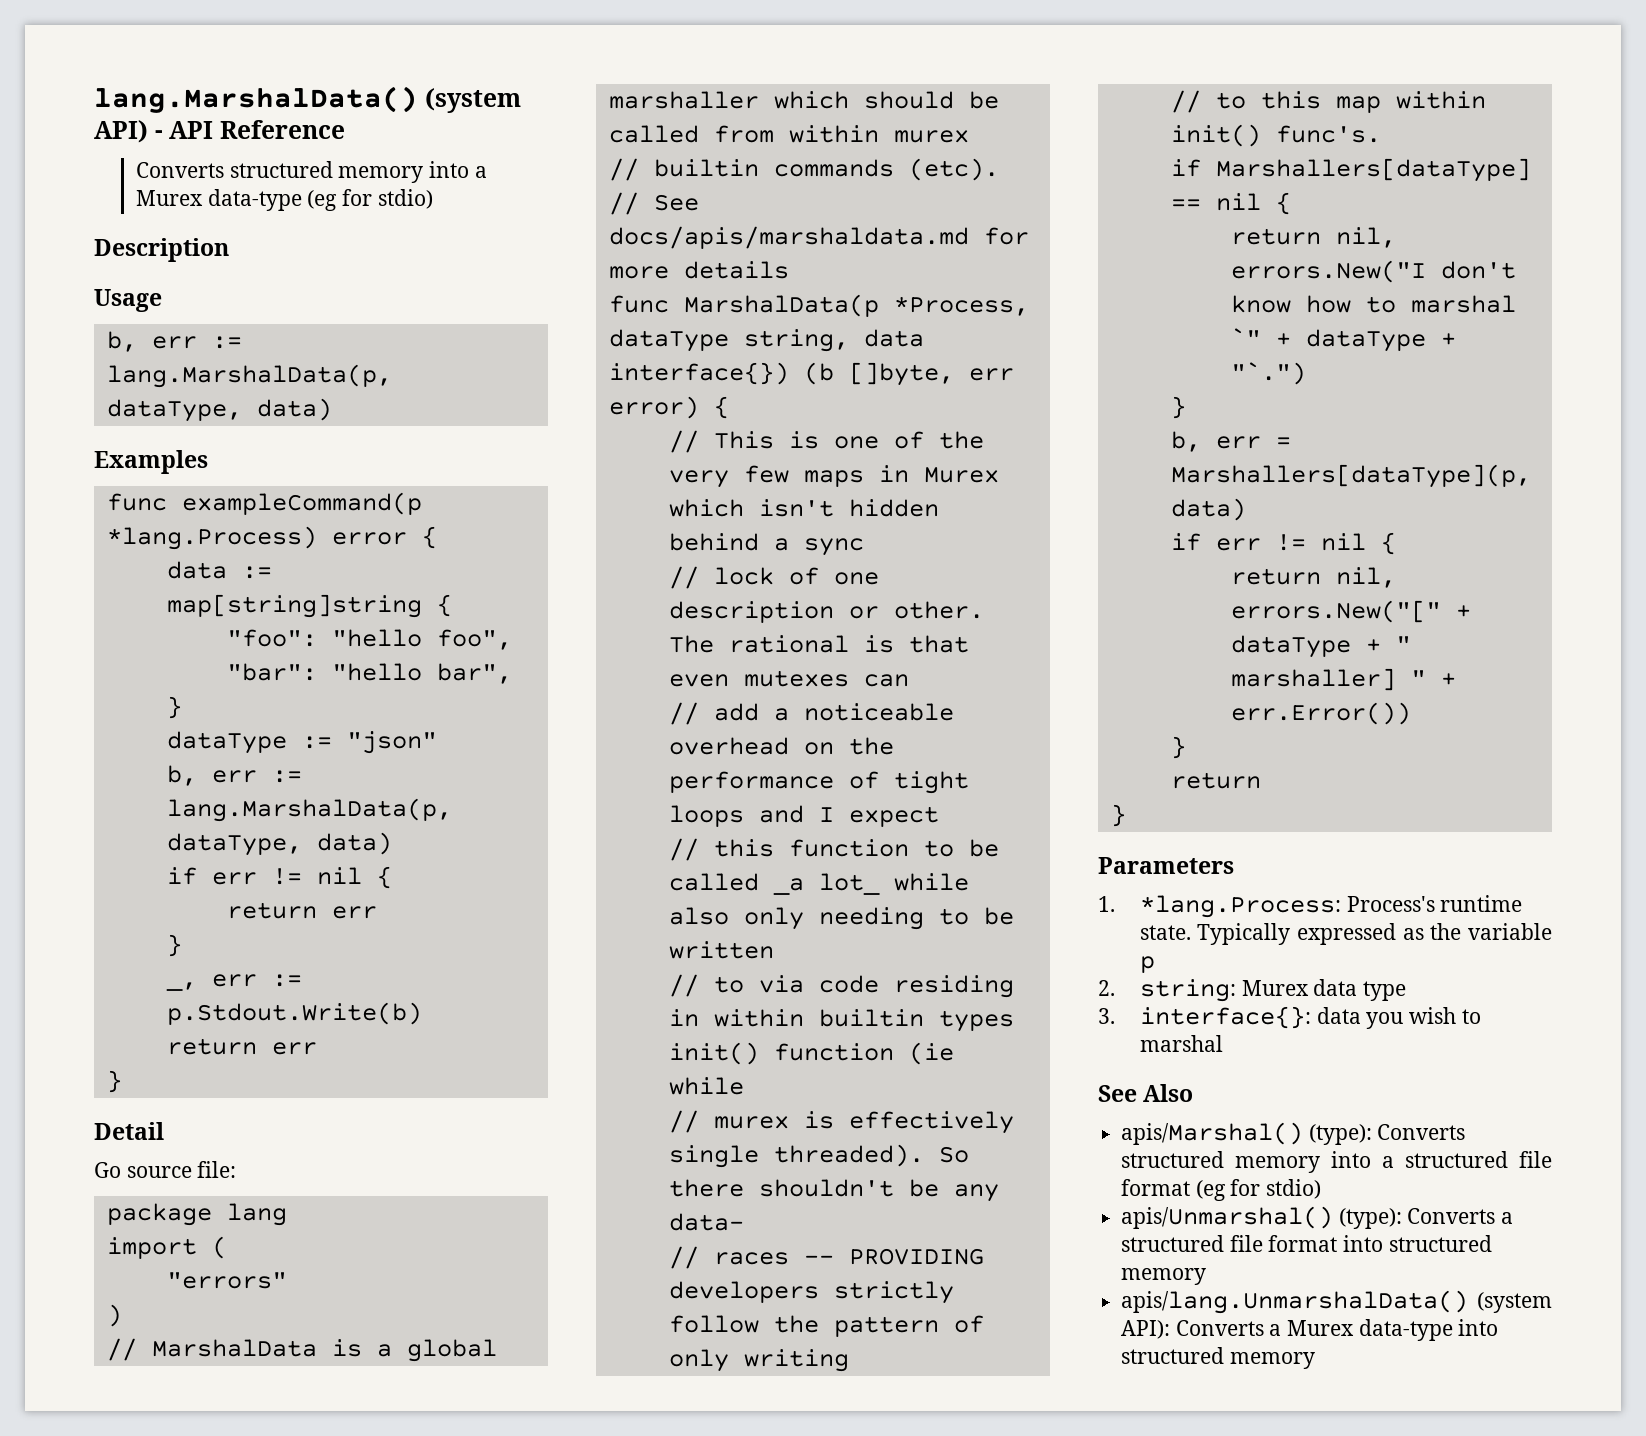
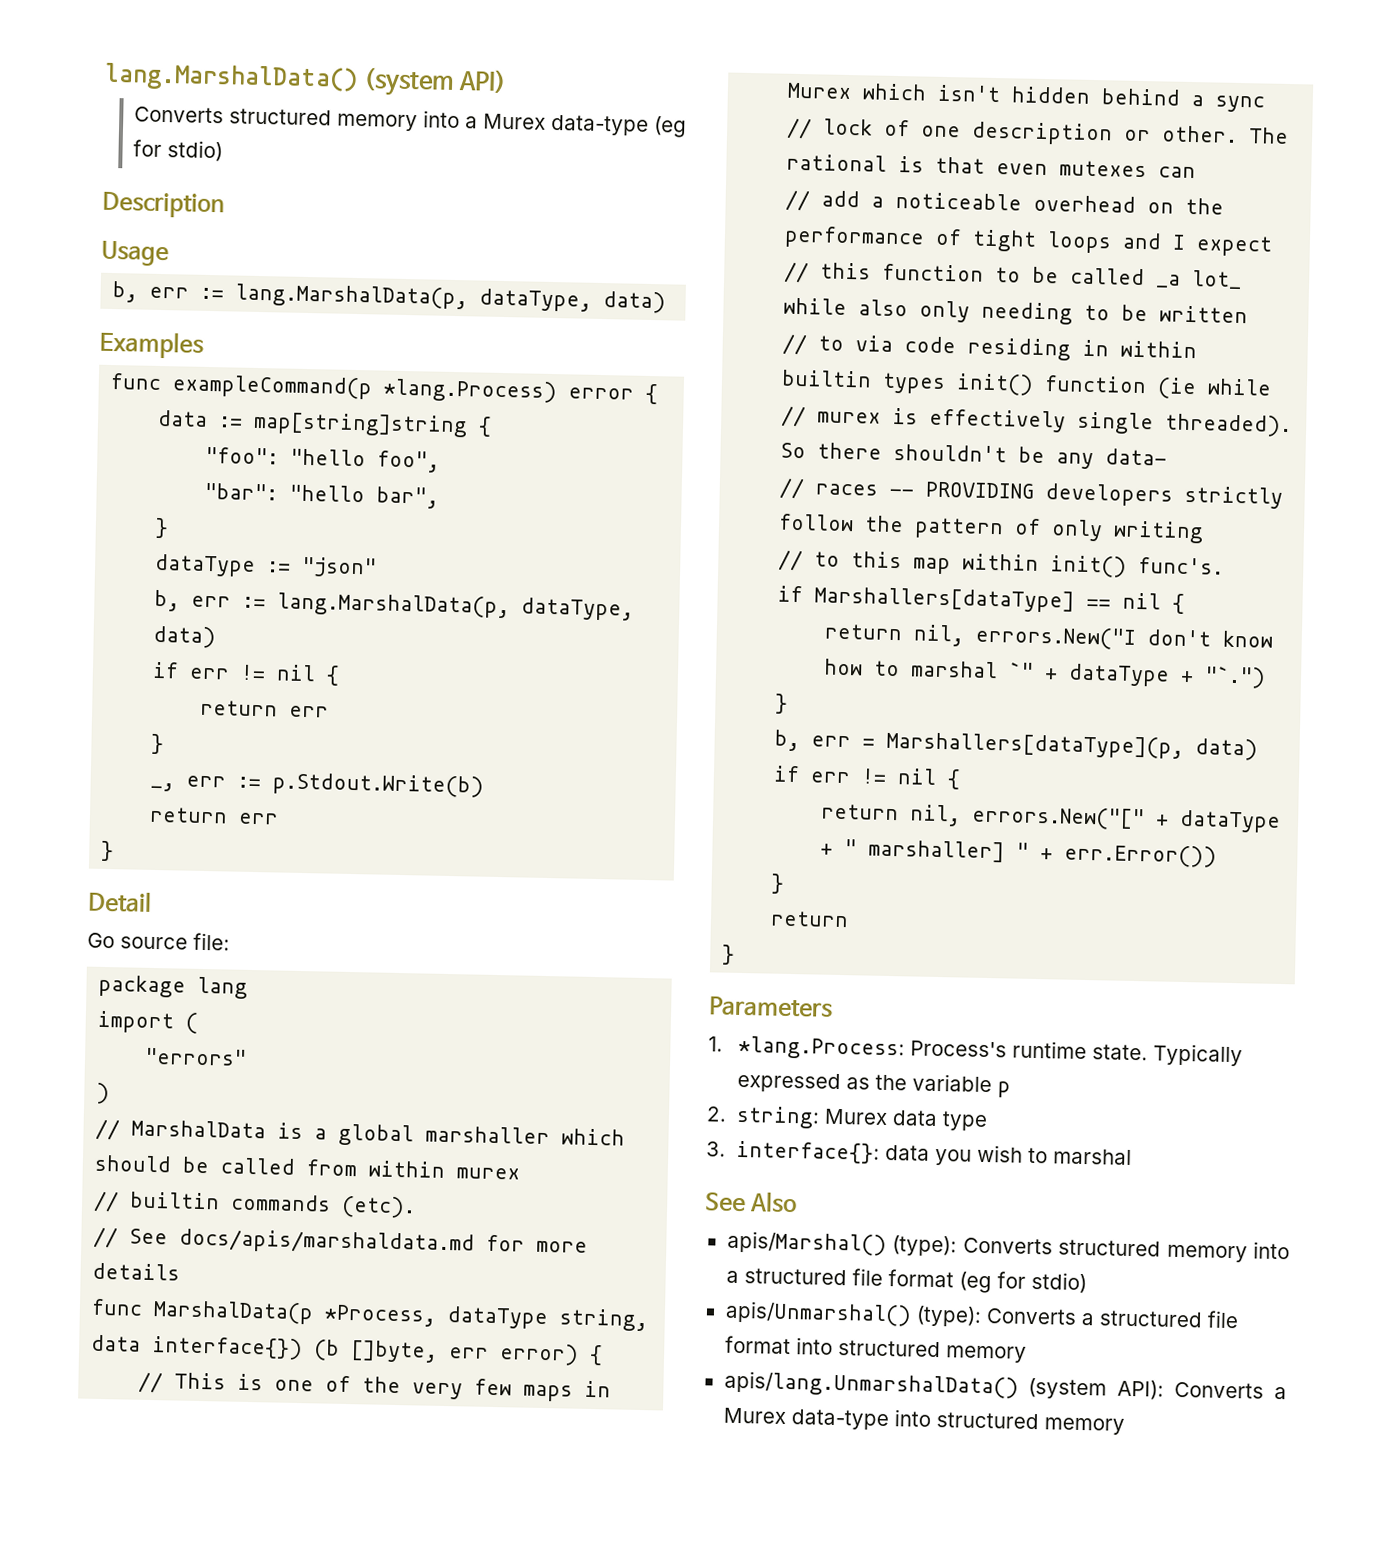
[154,120,345,139] - API Reference -> (507, 81) none

